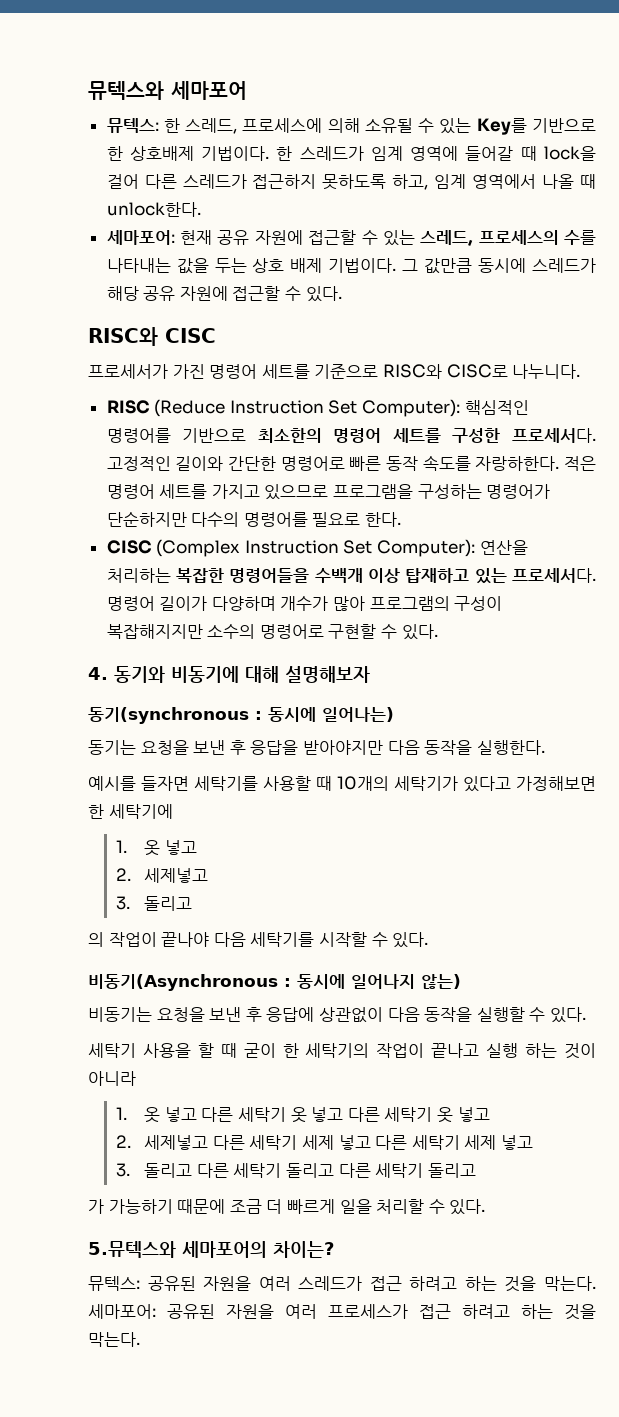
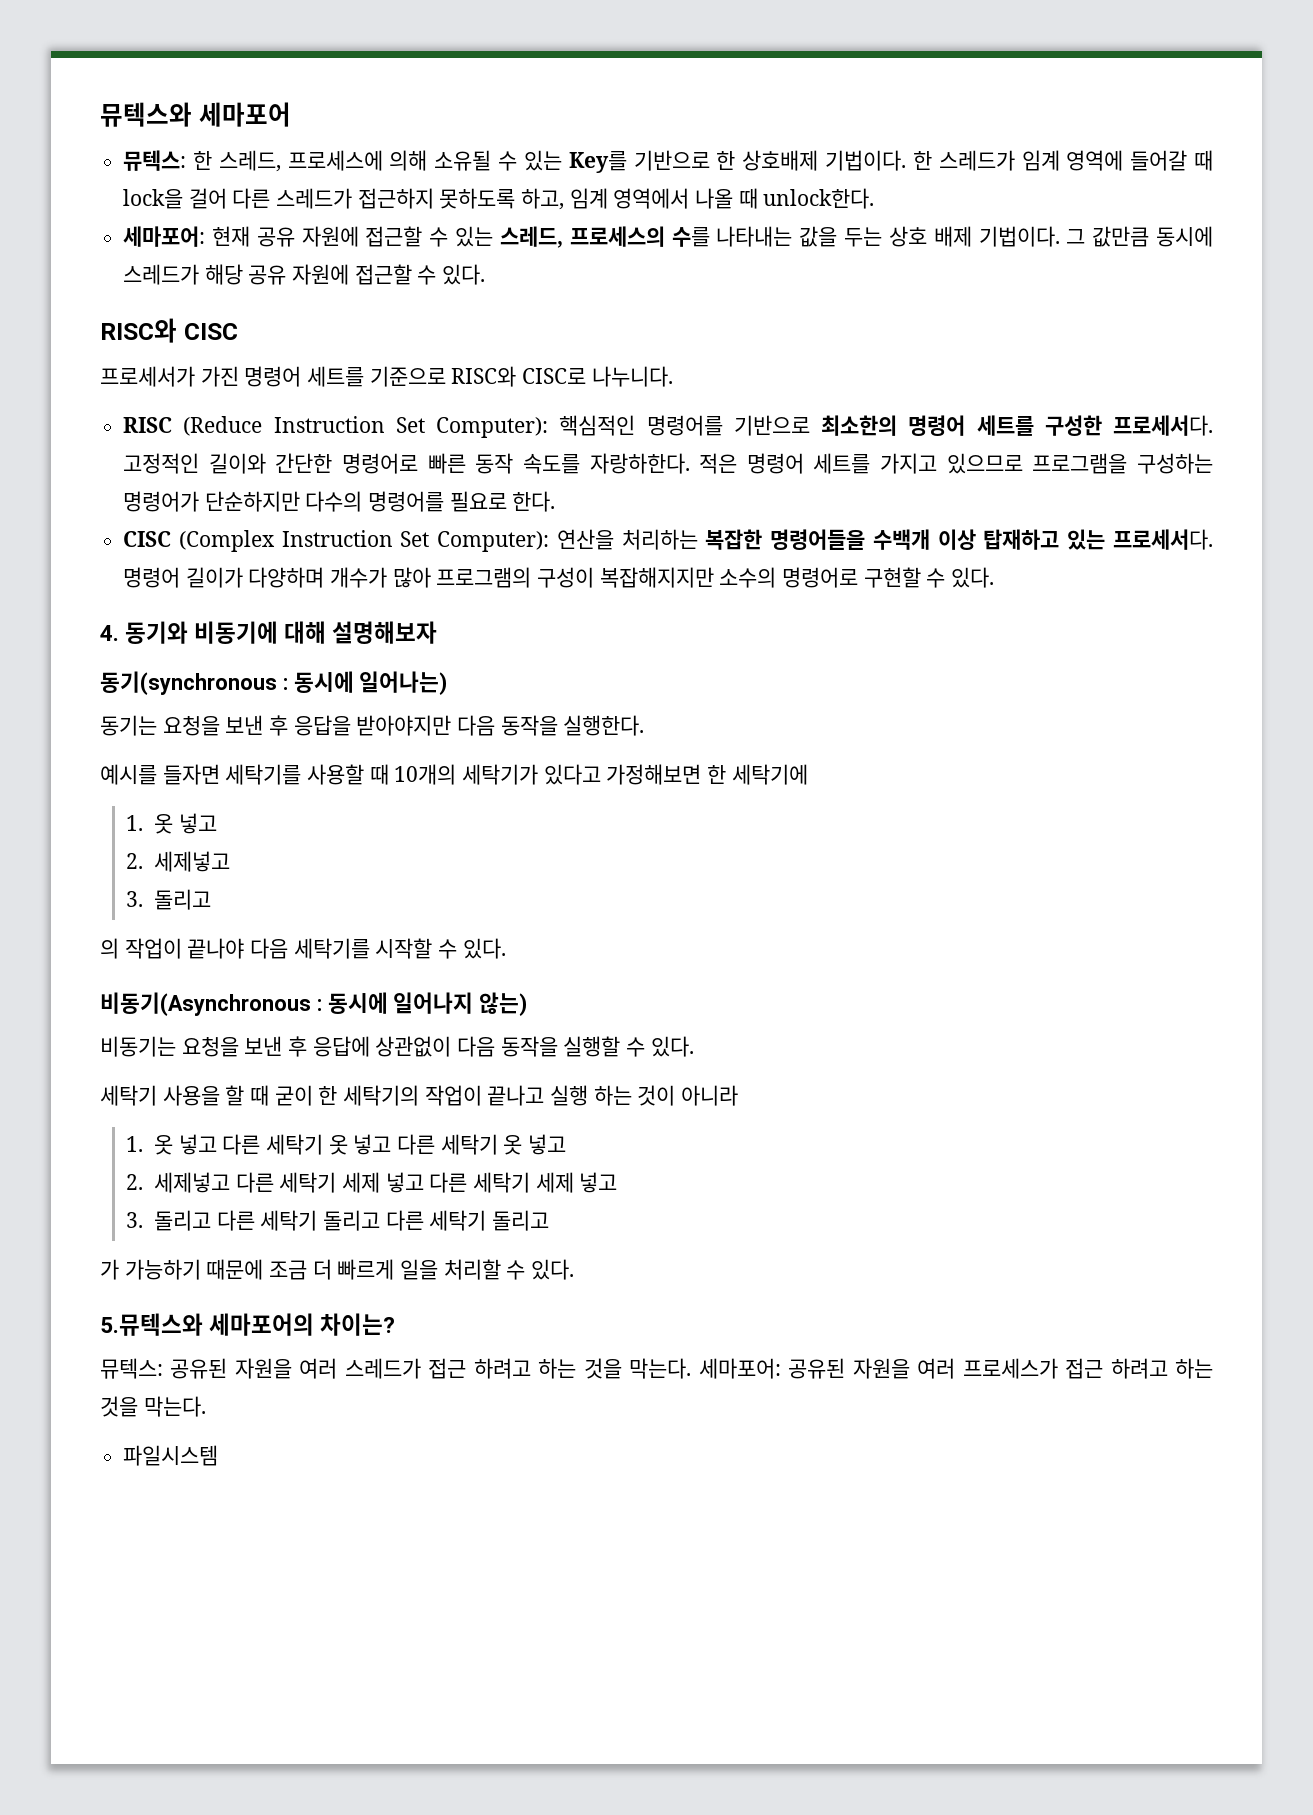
(140, 1339) none -> [123,1445,219,1466] // 파일시스템

